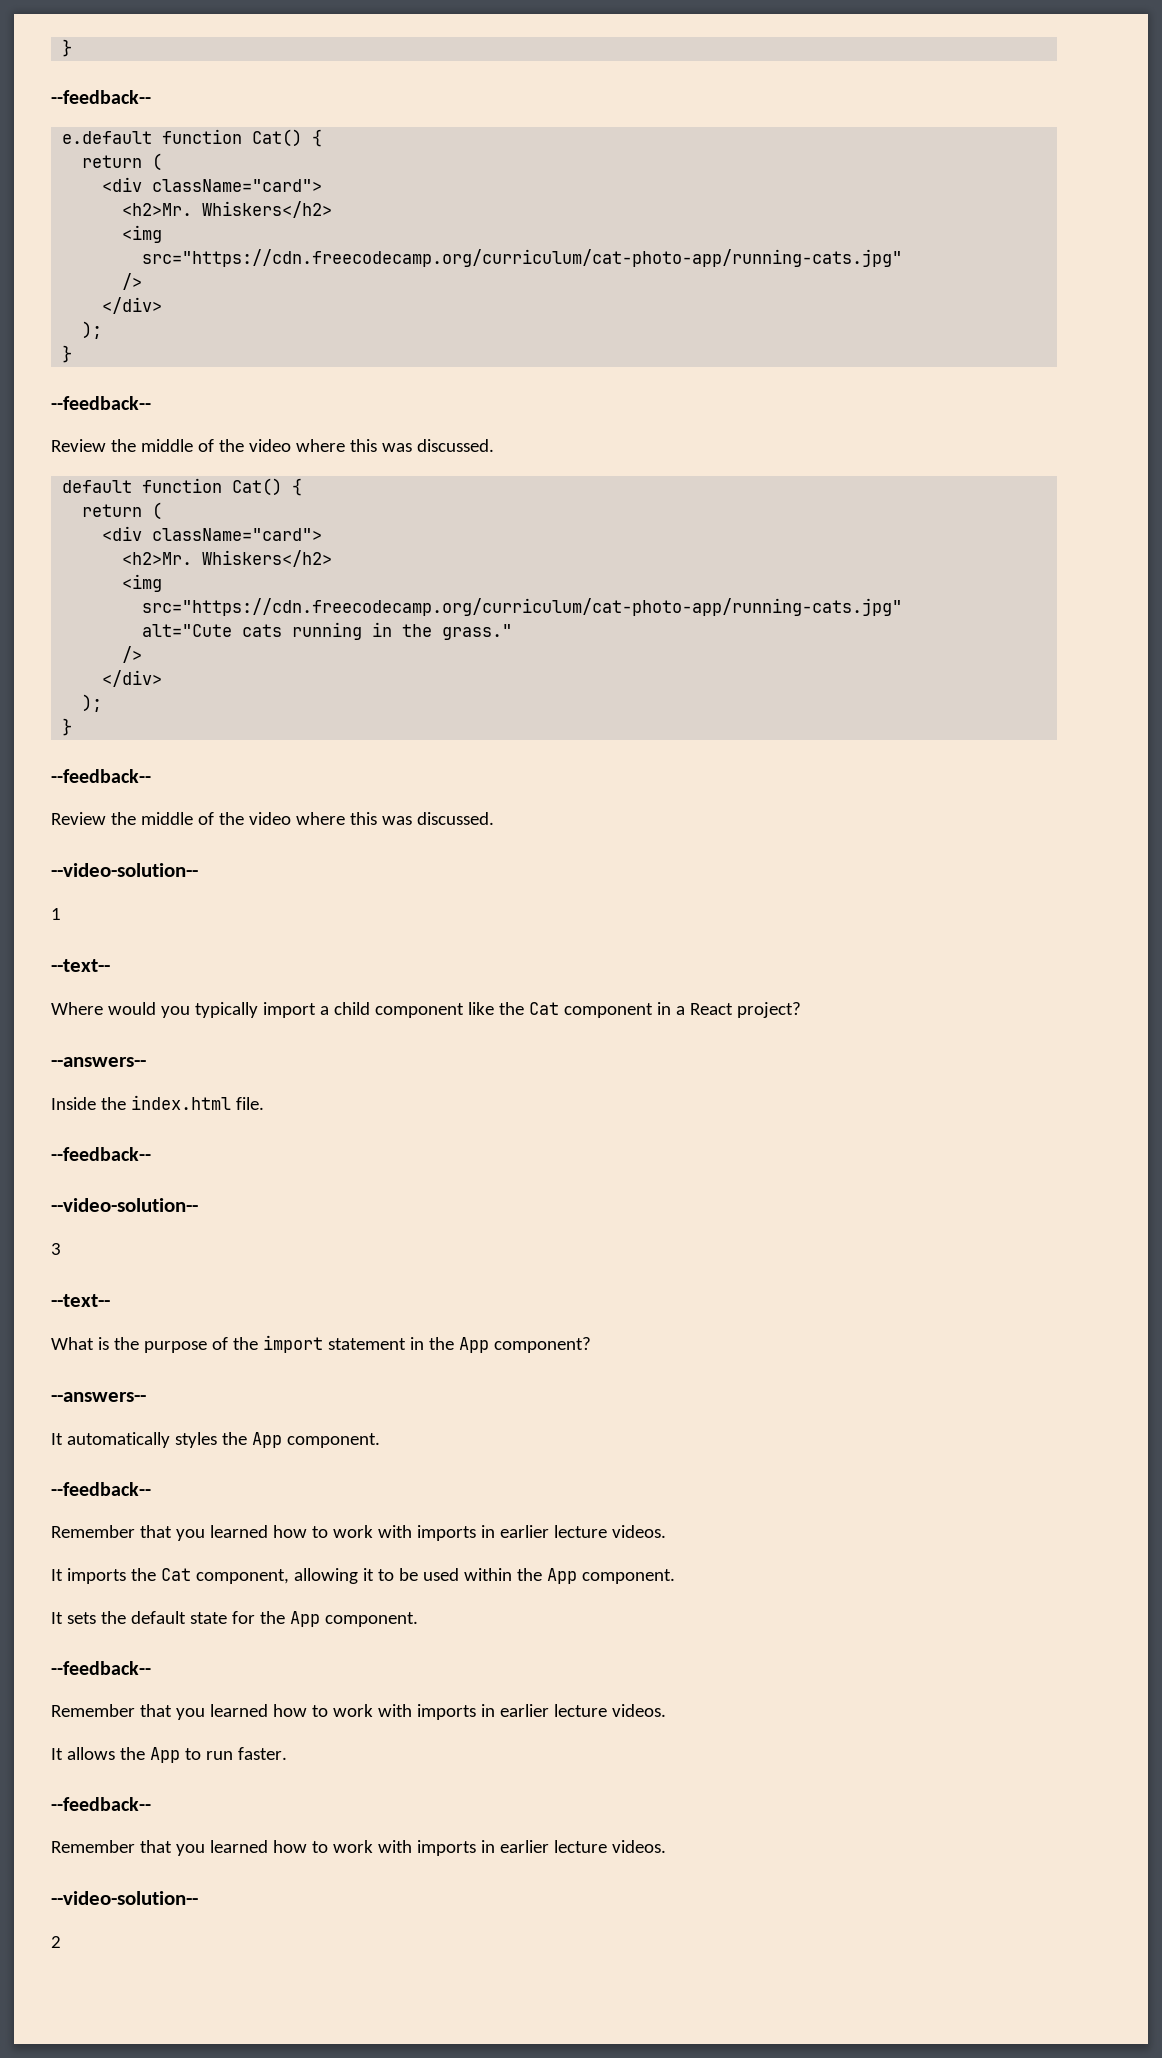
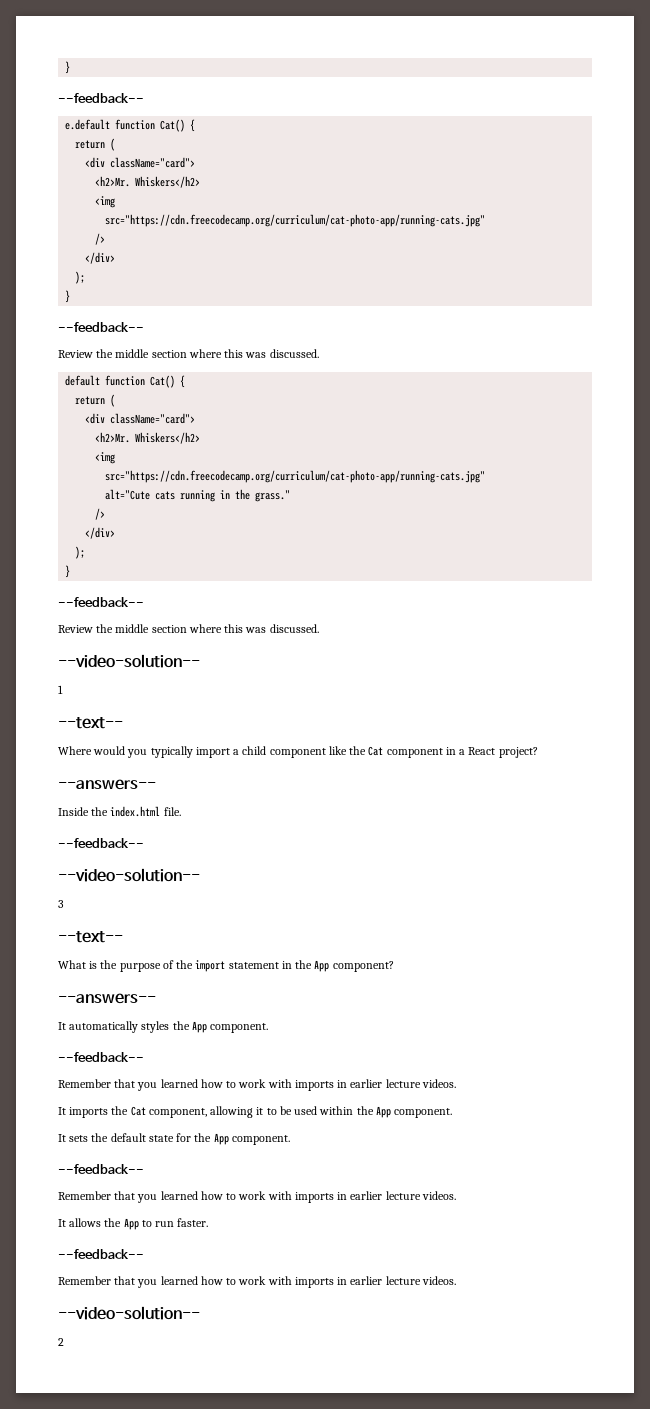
[197,439,291,452] of the video -> [151,350,187,358] section
[197,812,291,825] of the video -> [151,625,187,633] section

